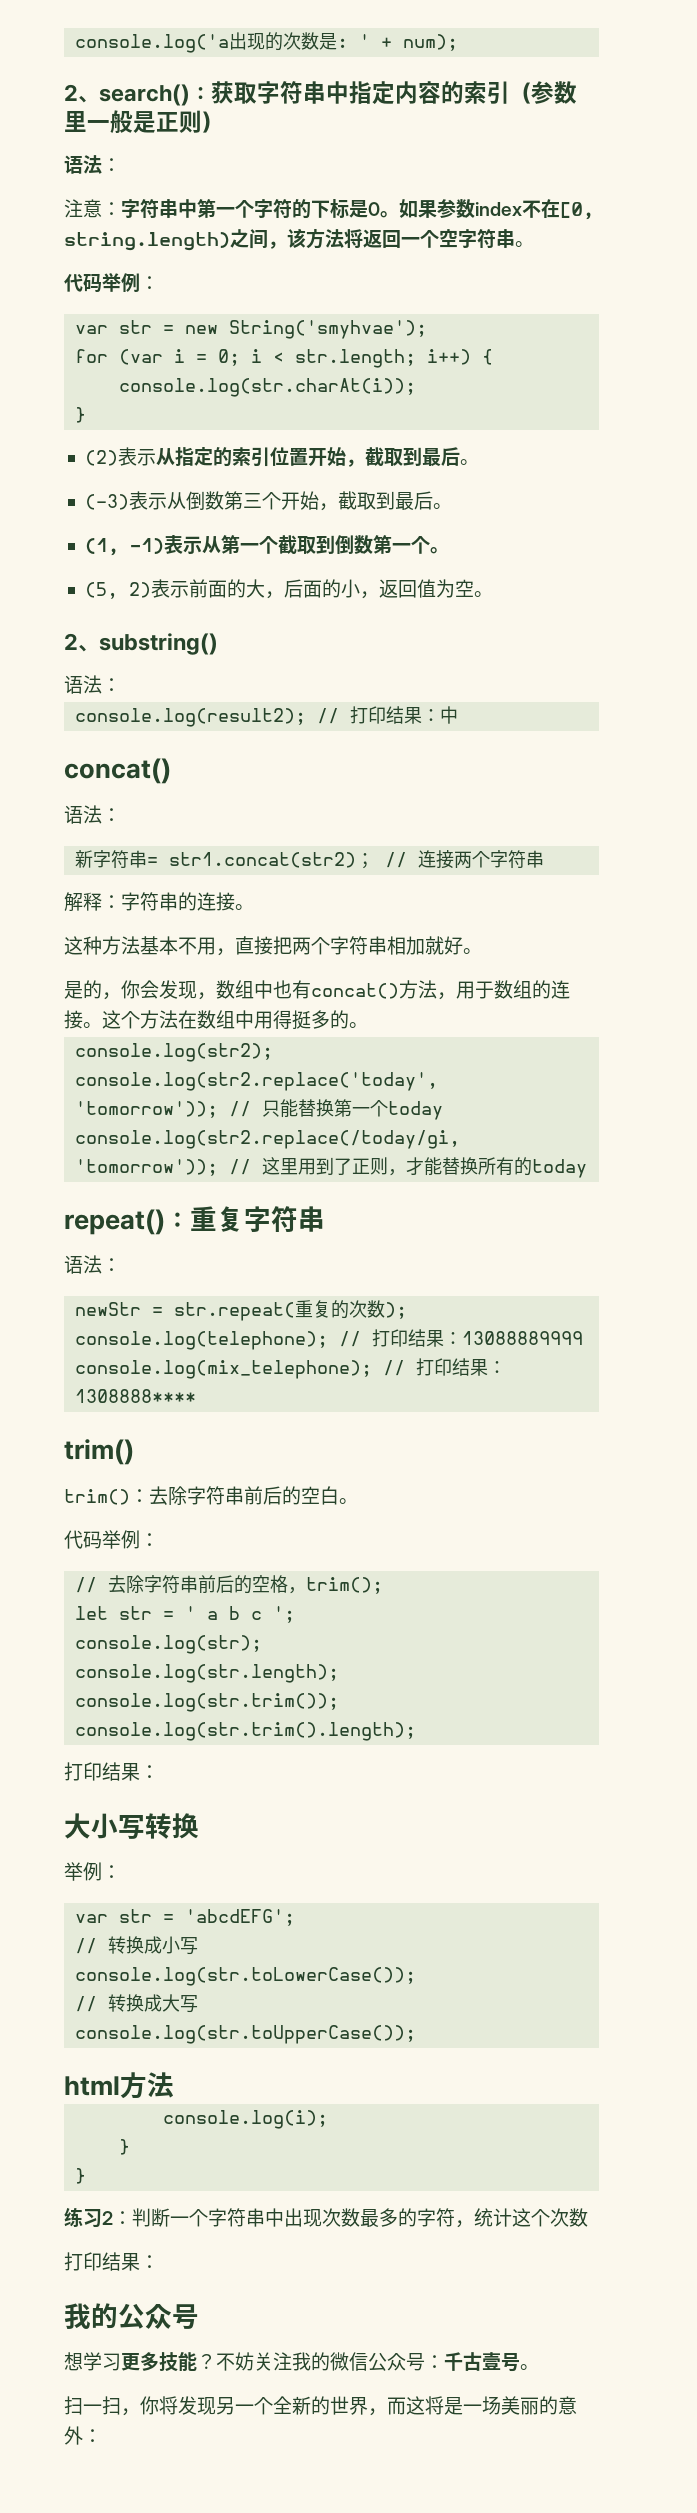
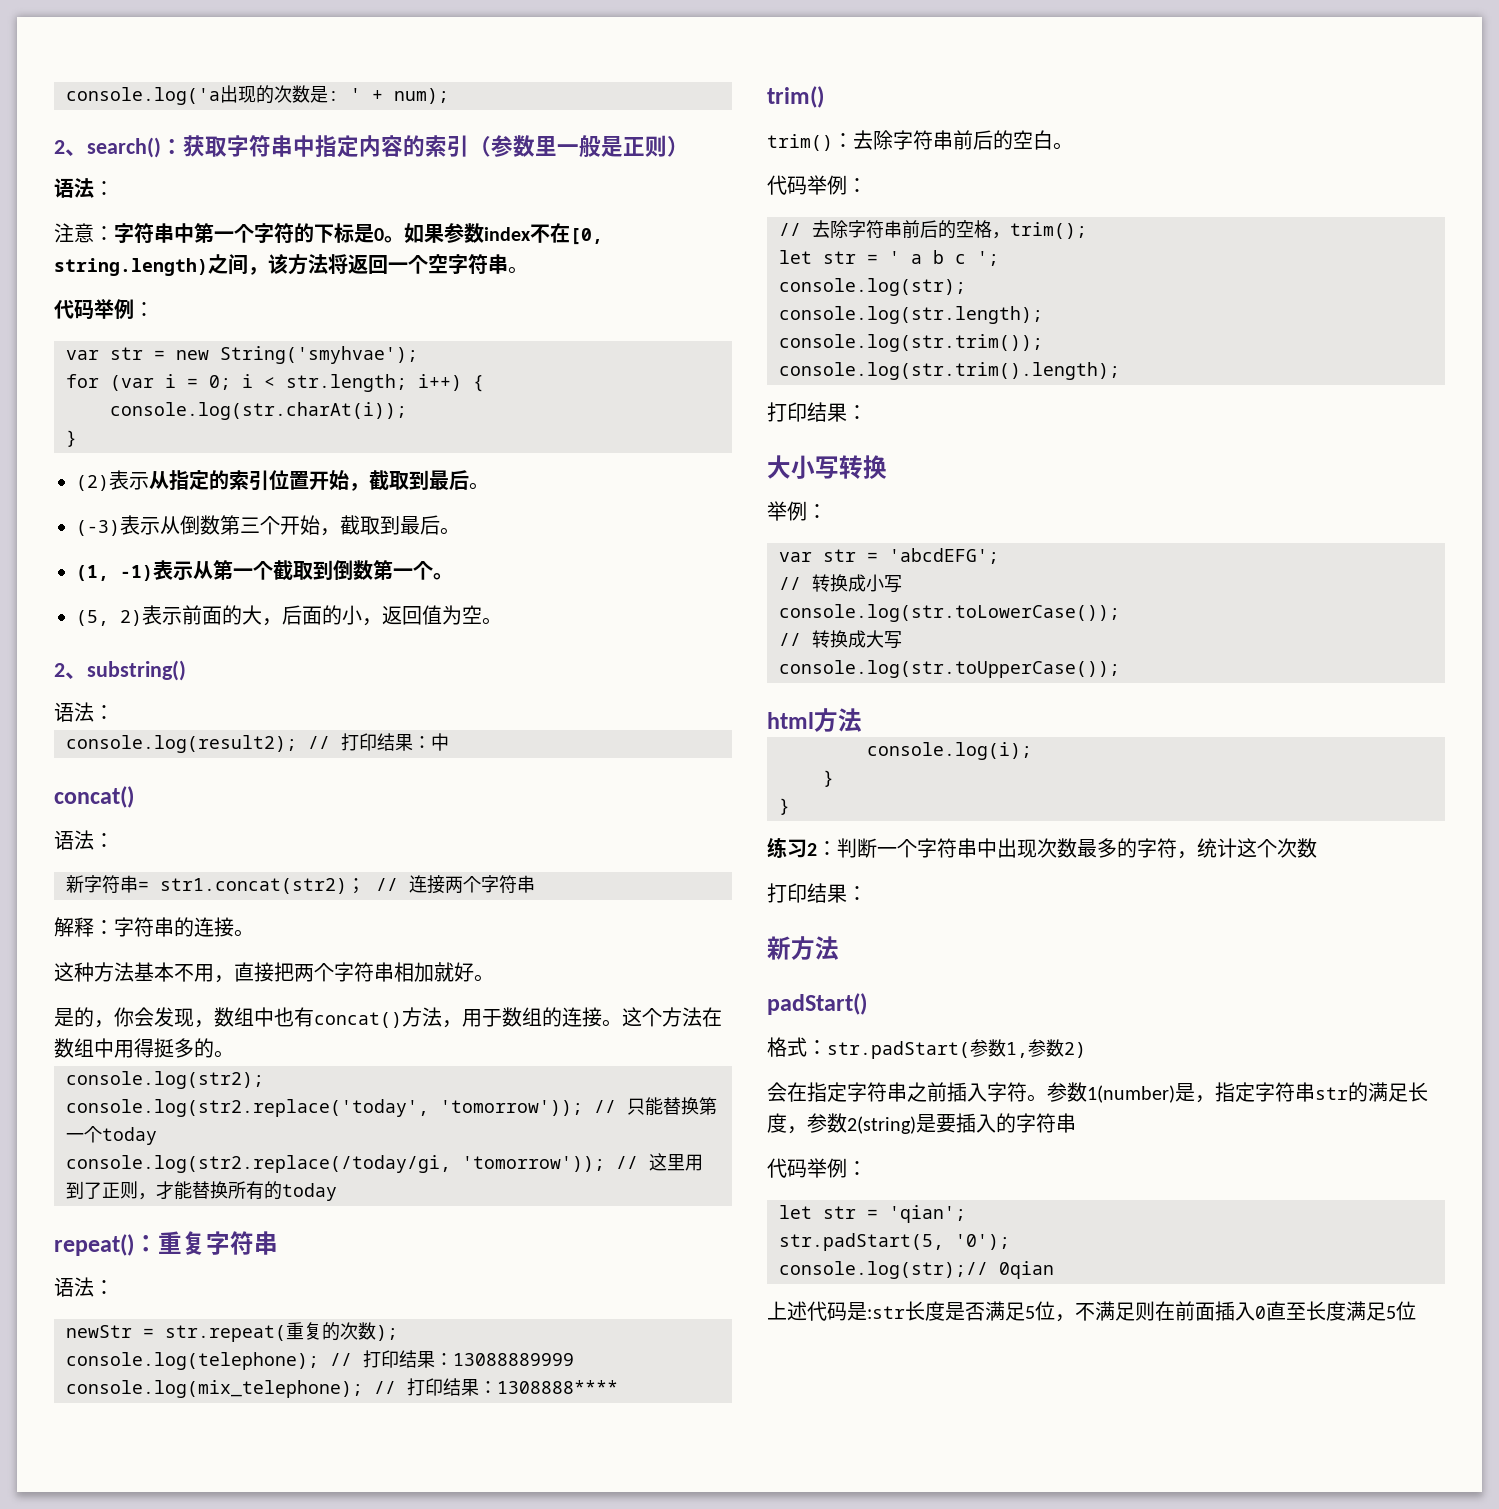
[64,2303,199,2329] [64,2352,539,2372] [64,2396,577,2416] [64,2426,102,2445] 我的公众号 // 想学习更多技能？不妨关注我的微信公众号：千古壹号。 // 扫一扫，你将发现另一个全新的世界，而这将是一场美丽的意外： -> [767,936,839,960] [767,993,867,1015] [767,1037,1086,1059] [767,1082,1428,1103] [767,1113,1076,1134] [767,1158,867,1178] [779,1205,966,1223] [779,1233,1010,1251] [779,1261,1054,1279] [767,1301,1416,1322] 新方法 // padStart() // 格式：str.padStart(参数1,参数2) // 会在指定字符串之前插入字符。参数1(number)是，指定字符串str的满足长度，参数2(string)是要插入的字符串 // 代码举例： // let str = 'qian'; // str.padStart(5, '0'); // console.log(str);// 0qian // 上述代码是:str长度是否满足5位，不满足则在前面插入0直至长度满足5位

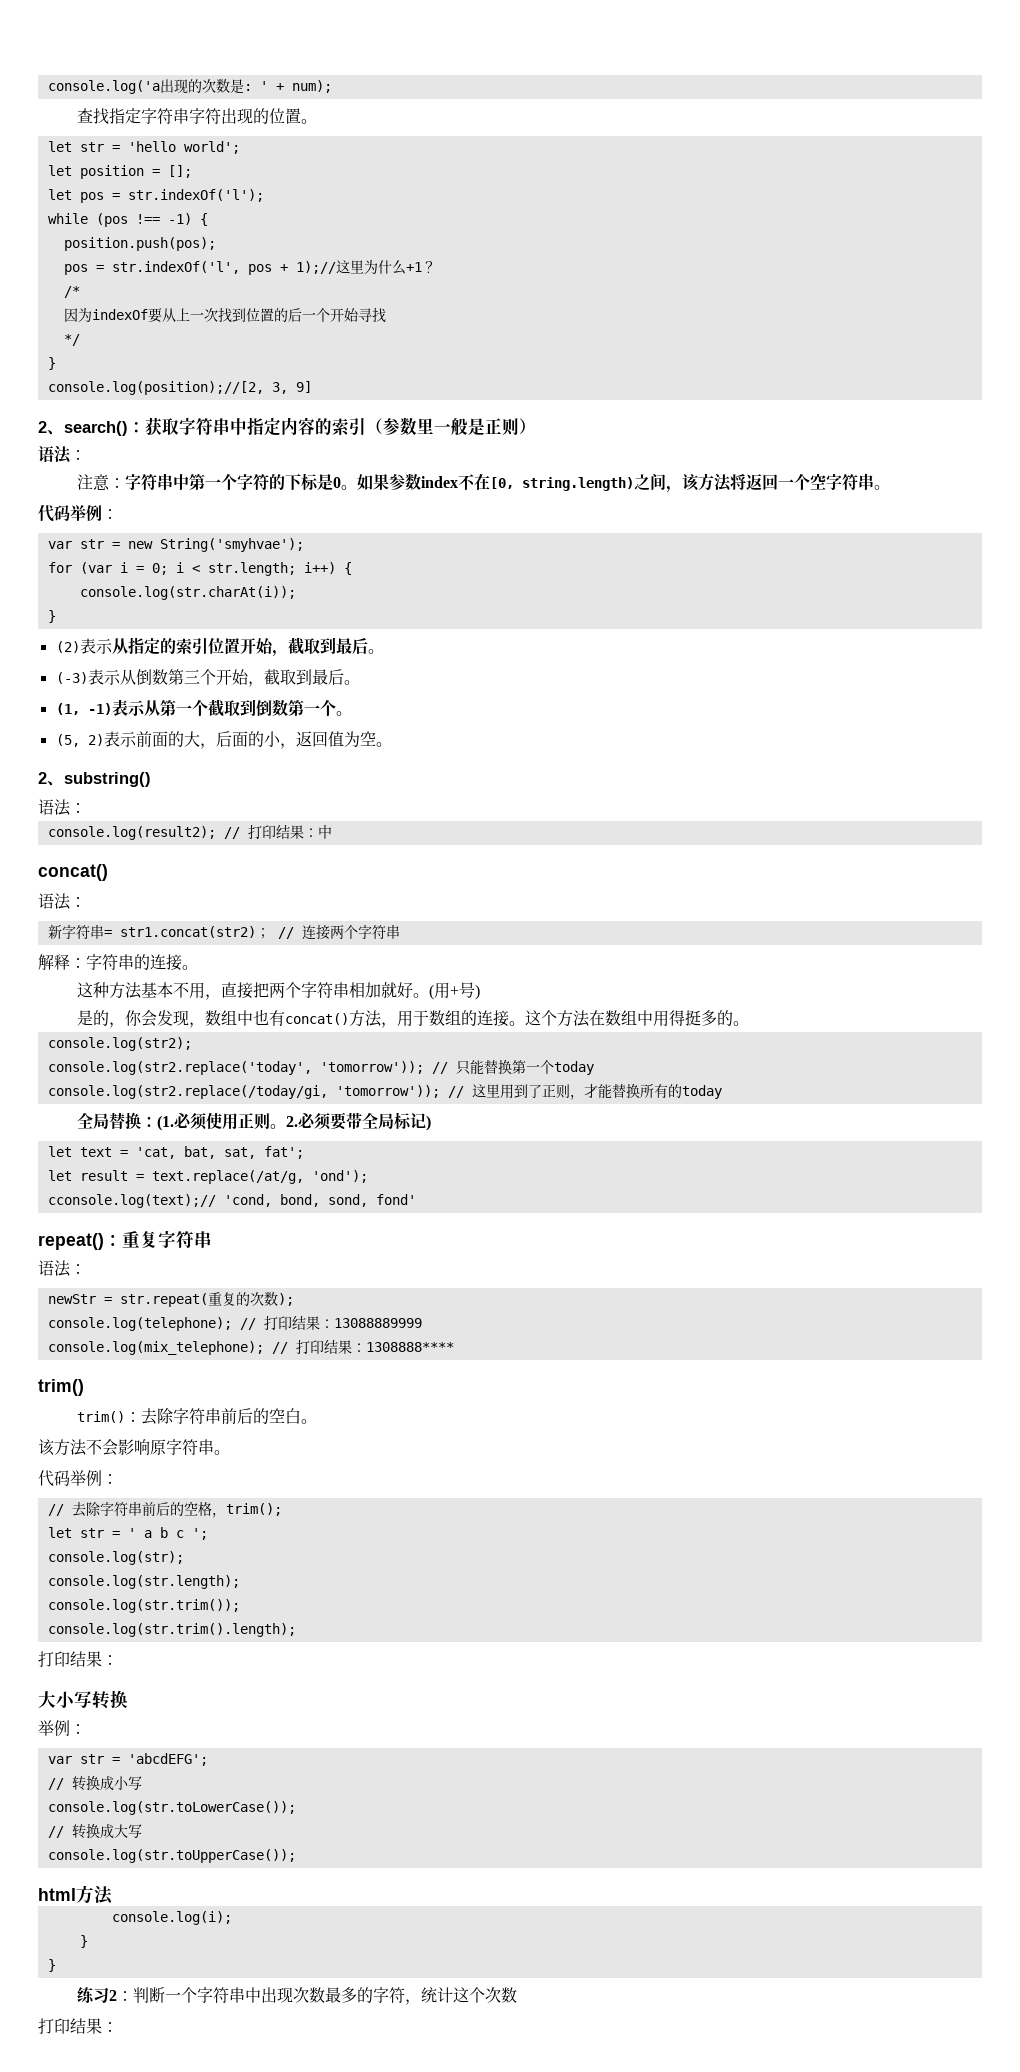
(449, 96) none -> [76,108,317,125] [47,141,240,154] [47,165,192,179] [47,189,264,203] [47,213,208,227] [63,237,216,251] [63,259,436,275] [63,286,80,298] [63,307,386,323] [63,334,80,346] [47,357,56,370] [47,381,312,395] // 查找指定字符串字符出现的位置。 // let str = 'hello world'; // let position = []; // let pos = str.indexOf('l'); // while (pos !== -1) { // position.push(pos); // pos = str.indexOf('l', pos + 1);//这里为什么+1？ // /* // 因为indexOf要从上一次找到位置的后一个开始寻找 // */ // } // console.log(position);//[2, 3, 9]
(494, 978) none -> [428,982,480,1000] (用+号)
(337, 1192) none -> [76,1112,431,1131] [47,1146,304,1159] [47,1170,368,1184] [47,1194,416,1208] // 全局替换：(1.必须使用正则。2.必须要带全局标记) // let text = 'cat, bat, sat, fat'; // let result = text.replace(/at/g, 'ond'); // cconsole.log(text);// 'cond, bond, sond, fond'
(1073, 146) none -> [38,1439,230,1456] // 该方法不会影响原字符串。
[767,936,839,960] [767,993,867,1015] [767,1037,1086,1059] [767,1082,1428,1103] [767,1113,1076,1134] [767,1158,867,1178] [779,1205,966,1223] [779,1233,1010,1251] [779,1261,1054,1279] [767,1301,1416,1322] // 新方法 // padStart() // 格式：str.padStart(参数1,参数2) // 会在指定字符串之前插入字符。参数1(number)是，指定字符串str的满足长度，参数2(string)是要插入的字符串 // 代码举例： // let str = 'qian'; // str.padStart(5, '0'); // console.log(str);// 0qian // 上述代码是:str长度是否满足5位，不满足则在前面插入0直至长度满足5位 -> (118, 2027) none

